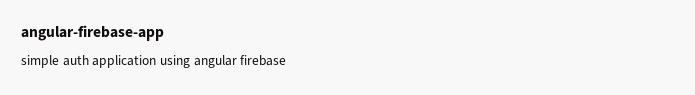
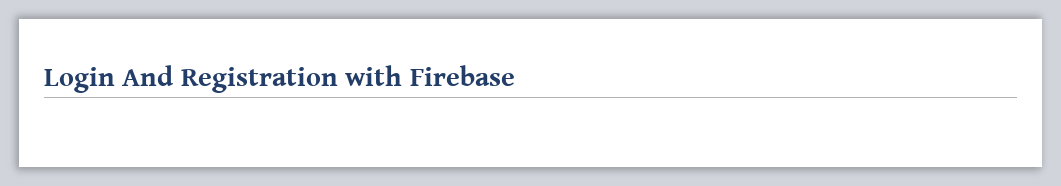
[21,25,164,41] [21,55,287,68] angular-firebase-app // simple auth application using angular firebase -> [44,65,515,93] Login And Registration with Firebase

